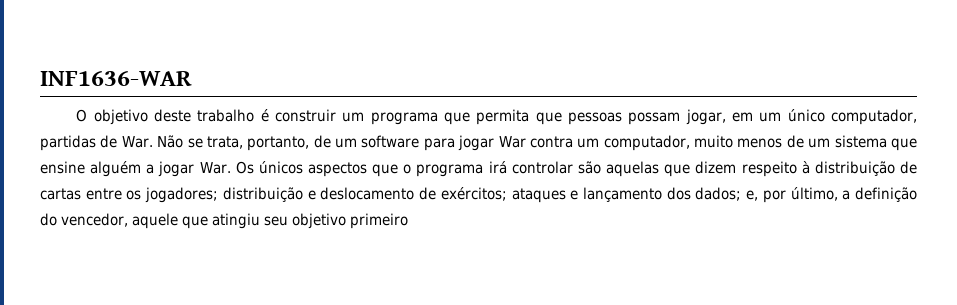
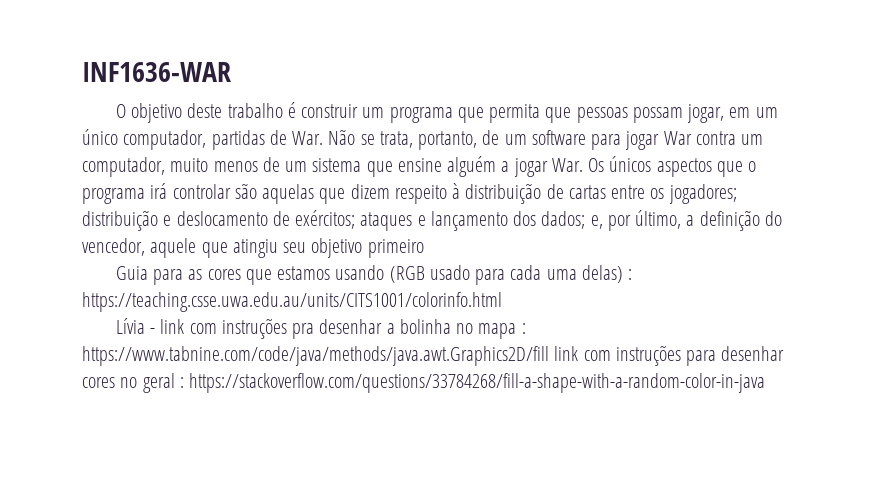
(409, 221) none -> [115,265,633,285] [82,292,502,312] [115,318,526,339] [82,345,785,366] [82,373,766,393] // Guia para as cores que estamos usando (RGB usado para cada uma delas) : https://teaching.csse.uwa.edu.au/units/CITS1001/colorinfo.html // Lívia - link com instruções pra desenhar a bolinha no mapa : https://www.tabnine.com/code/java/methods/java.awt.Graphics2D/fill link com instruções para desenhar cores no geral : https://stackoverflow.com/questions/33784268/fill-a-shape-with-a-random-color-in-java

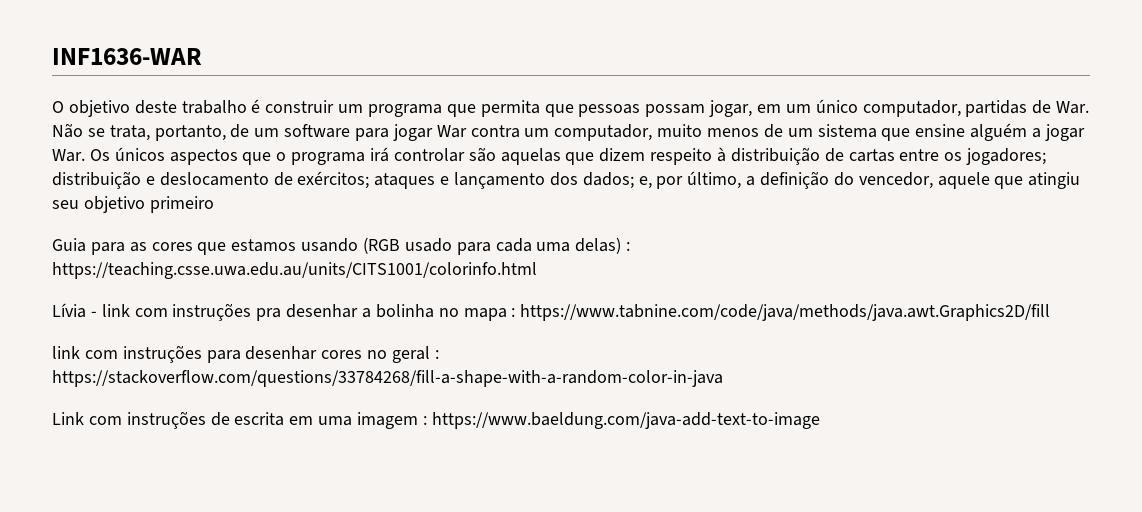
(549, 356) none -> (1051, 312) //
(766, 383) none -> [52,411,820,429] // Link com instruções de escrita em uma imagem : https://www.baeldung.com/java-add-text-to-image

